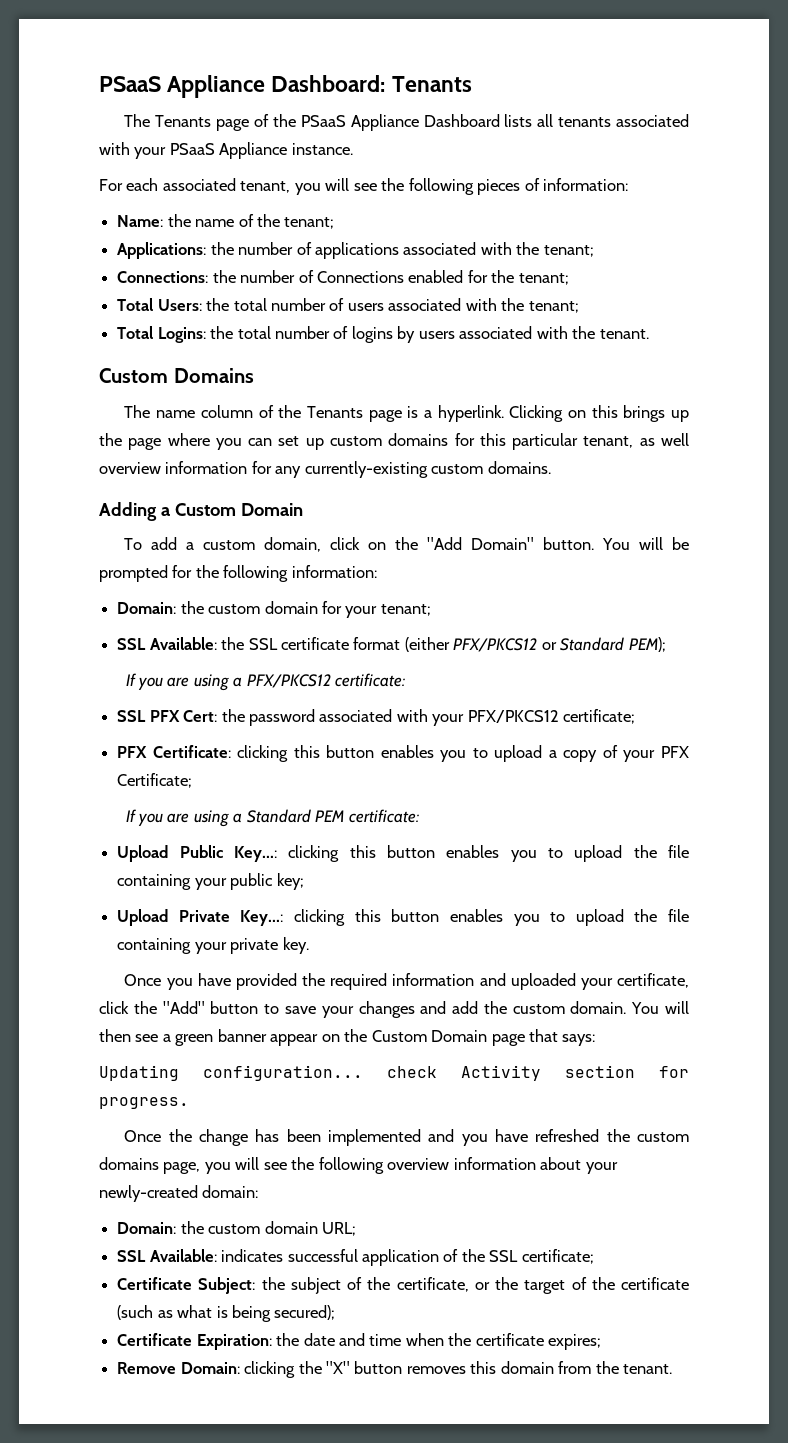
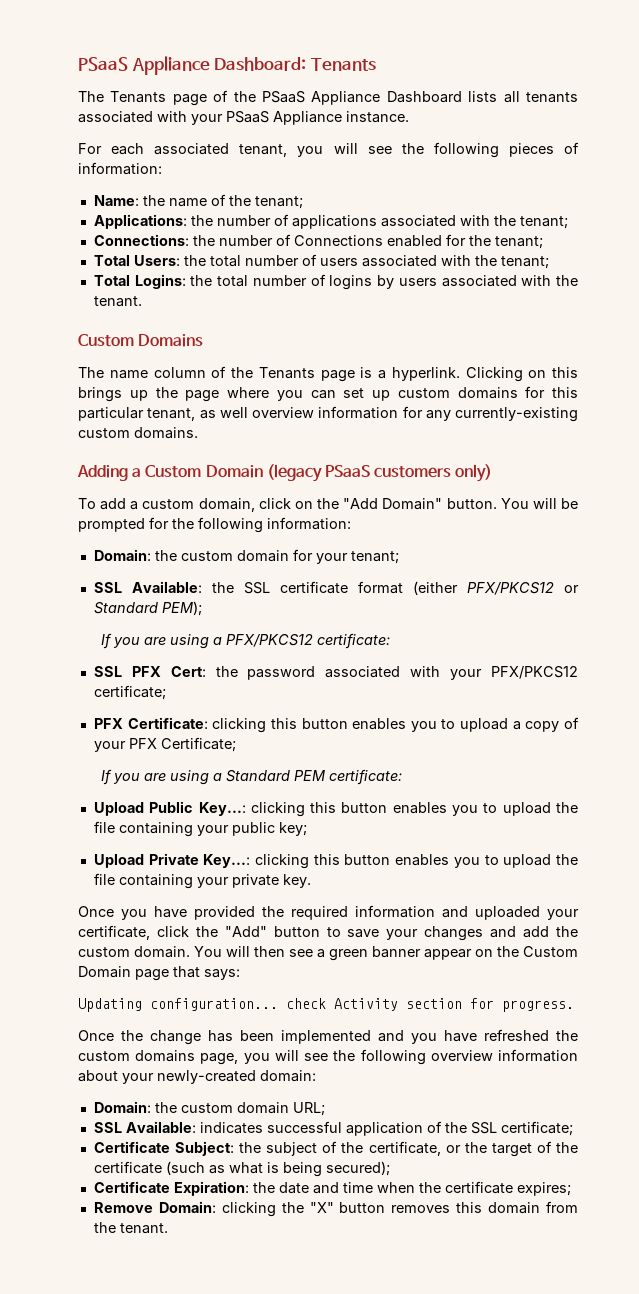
(303, 509) none -> [266,464,493,482] (legacy PSaaS customers only)

